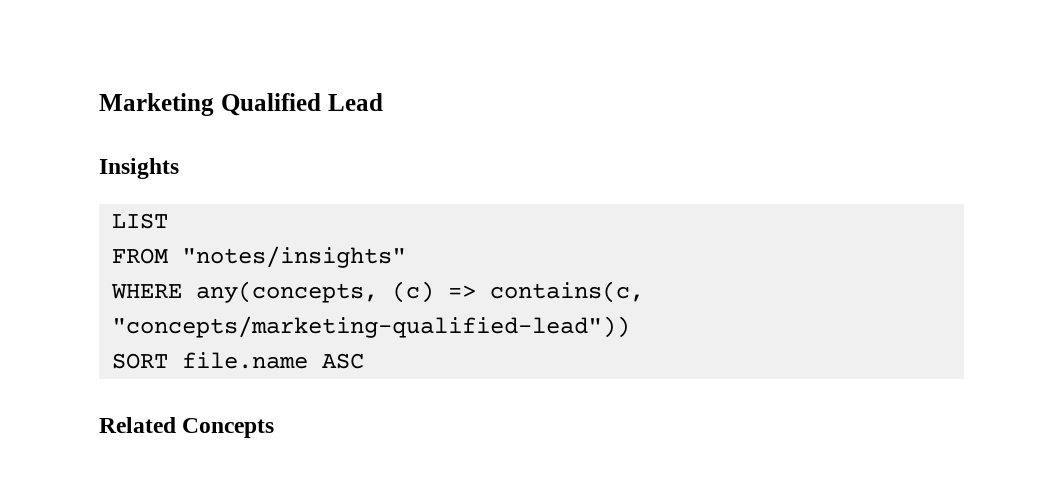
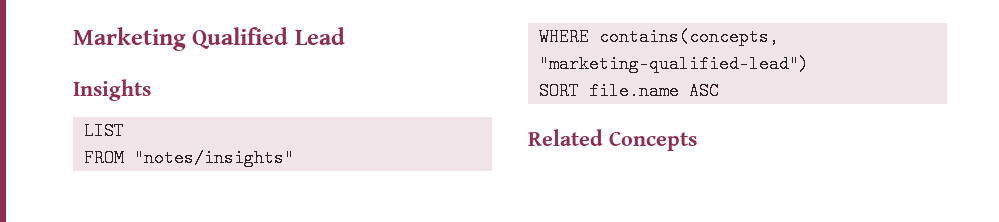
[195,281,644,303] [111,316,630,338] any(concepts, (c) => contains(c, "concepts/marketing-qualified-lead")) -> [599,28,780,46] [539,55,810,73] contains(concepts, "marketing-qualified-lead")

